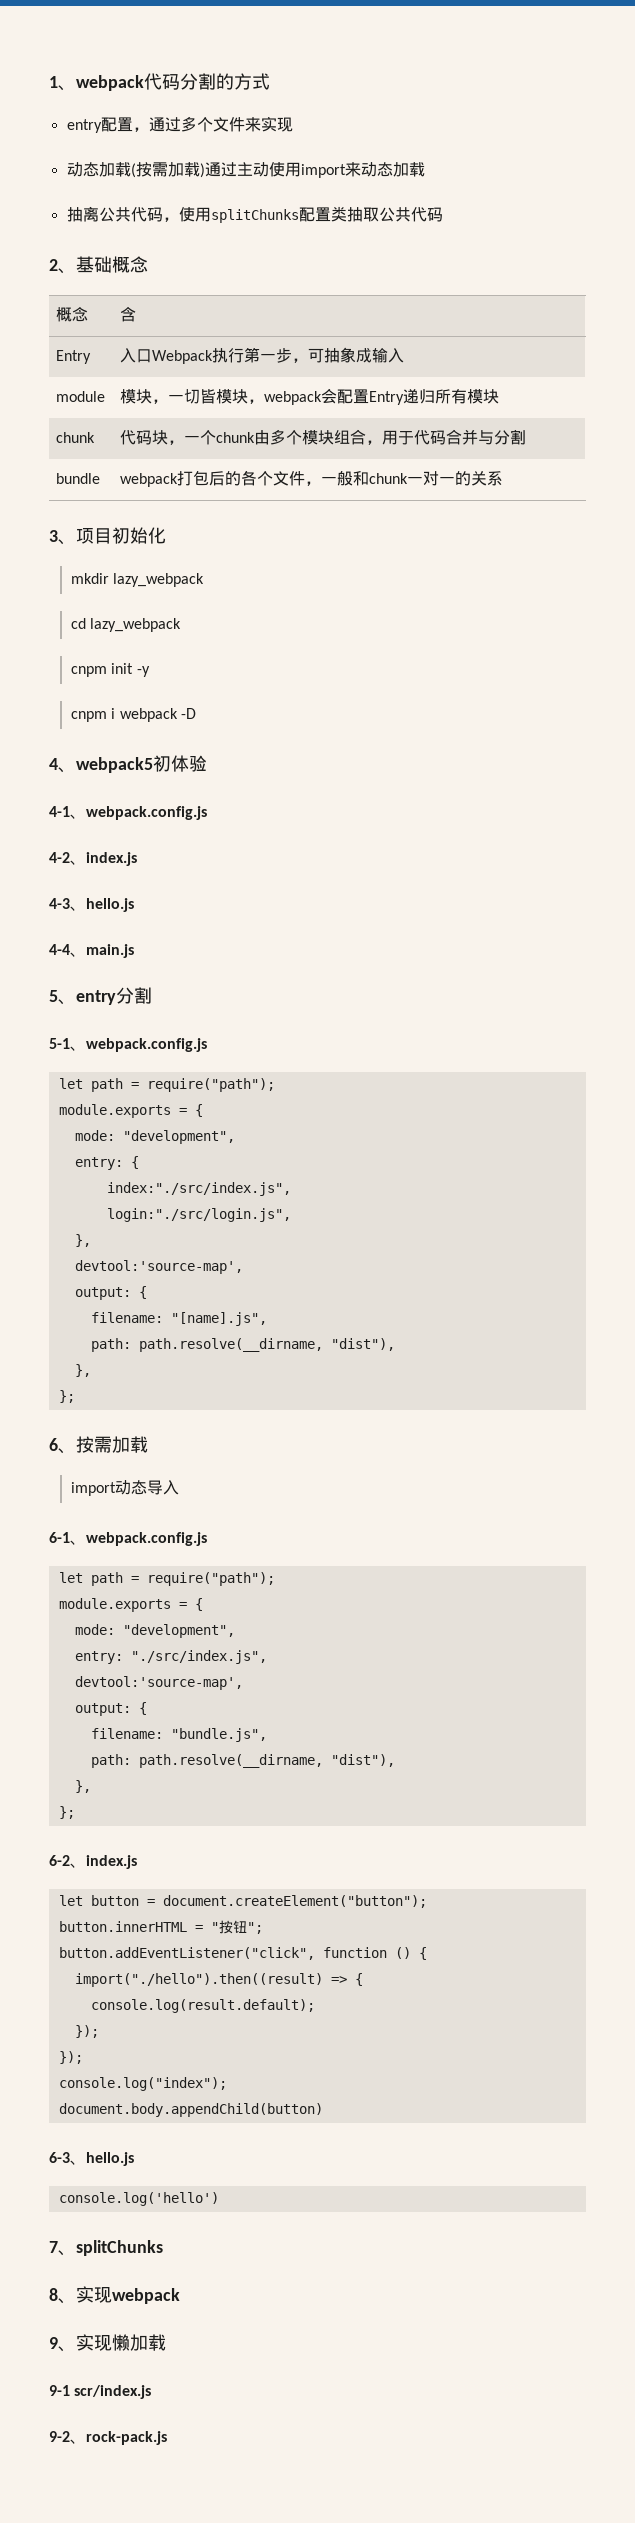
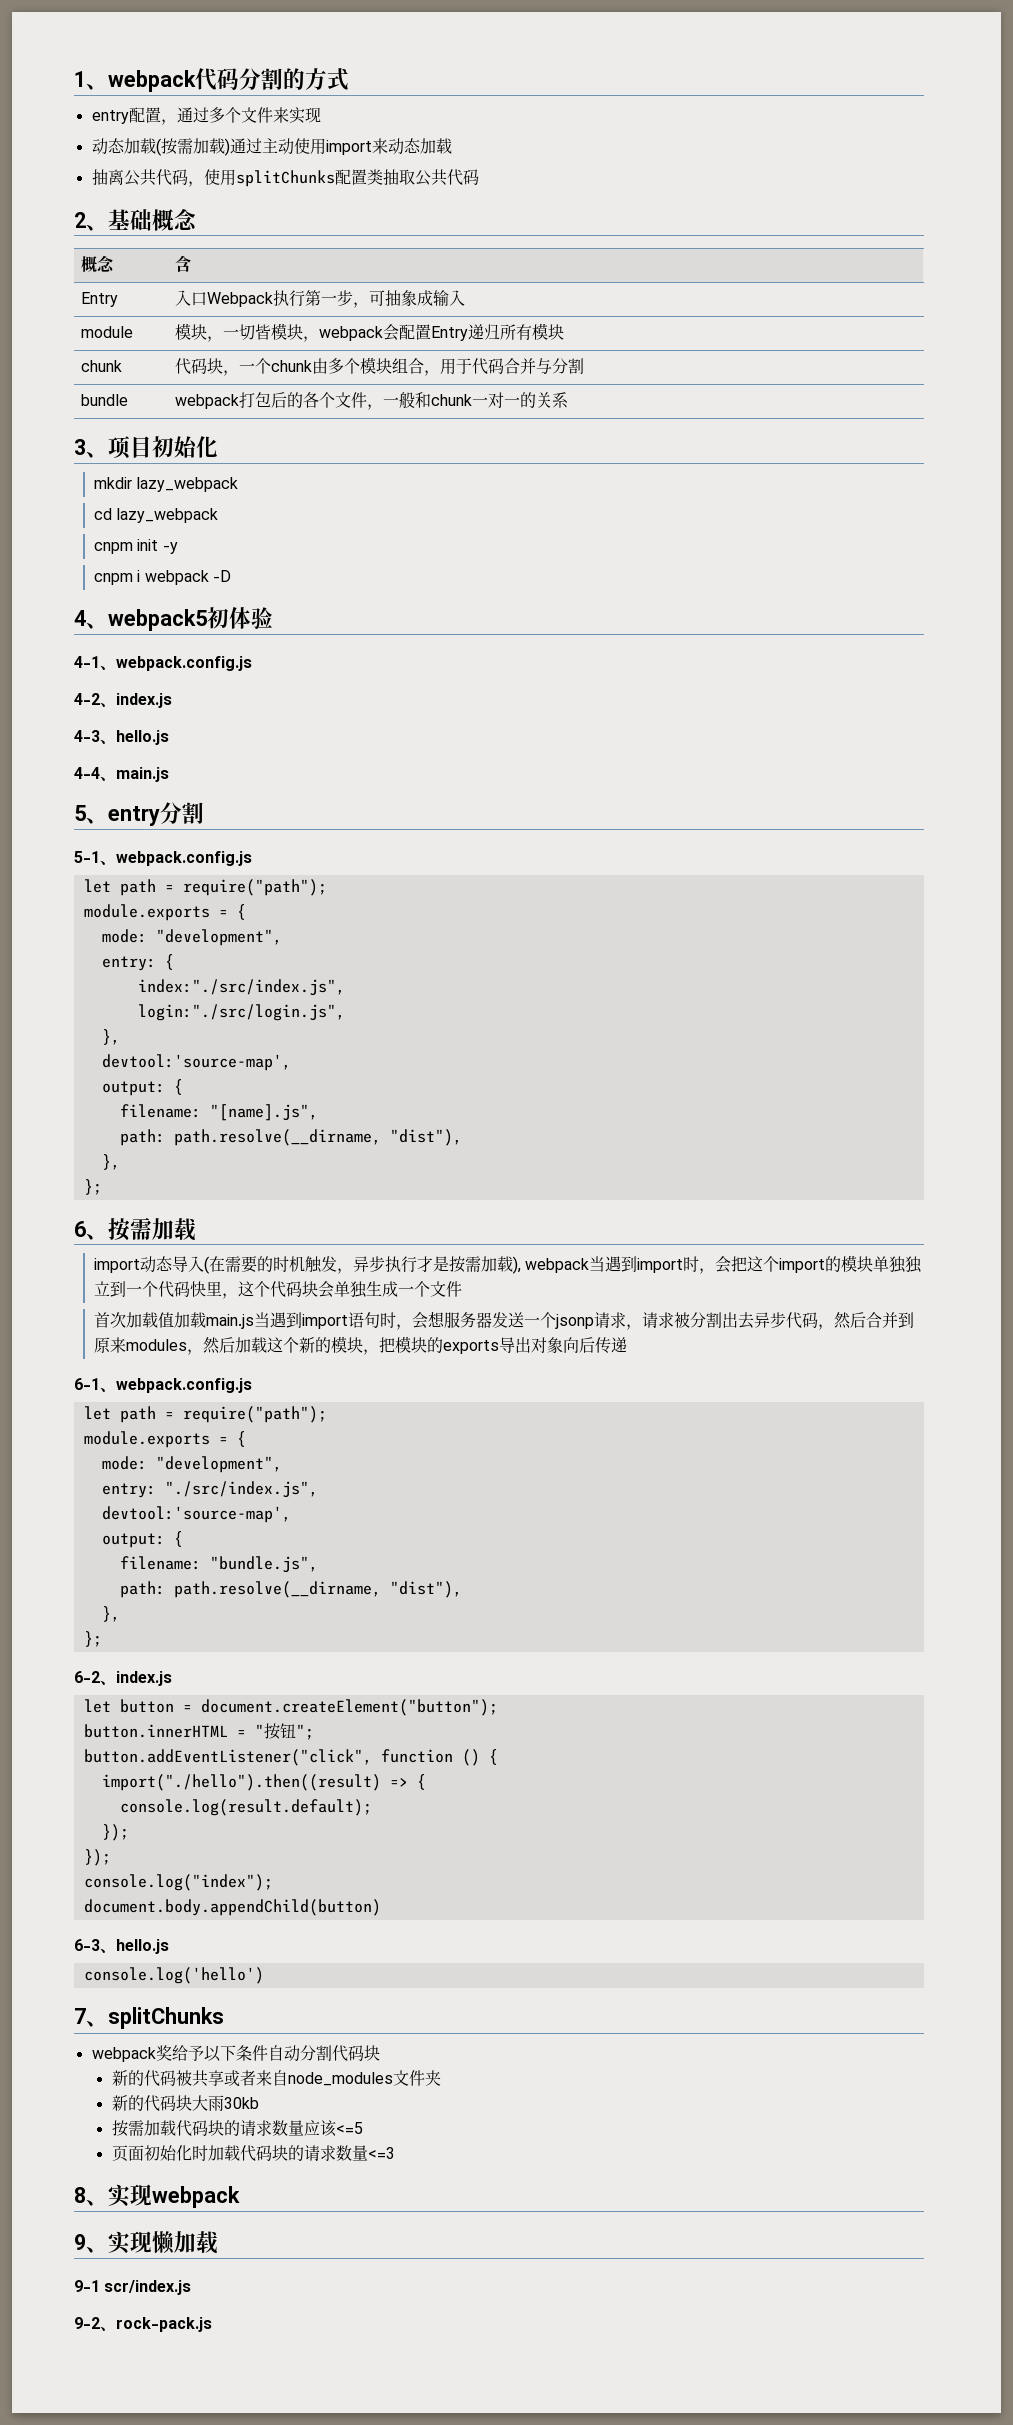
(180, 1487) none -> [204,1255,923,1274] [94,1281,463,1299] [94,1311,915,1330] [94,1336,628,1355] (在需要的时机触发，异步执行才是按需加载), webpack当遇到import时，会把这个import的模块单独独立到一个代码快里，这个代码块会单独生成一个文件 // 首次加载值加载main.js当遇到import语句时，会想服务器发送一个jsonp请求，请求被分割出去异步代码，然后合并到原来modules，然后加载这个新的模块，把模块的exports导出对象向后传递
(163, 2248) none -> [91,2045,380,2062] [111,2070,441,2087] [111,2095,259,2112] [111,2120,363,2137] [111,2145,395,2162] // webpack奖给予以下条件自动分割代码块 // 新的代码被共享或者来自node_modules文件夹 // 新的代码块大雨30kb // 按需加载代码块的请求数量应该<=5 // 页面初始化时加载代码块的请求数量<=3

